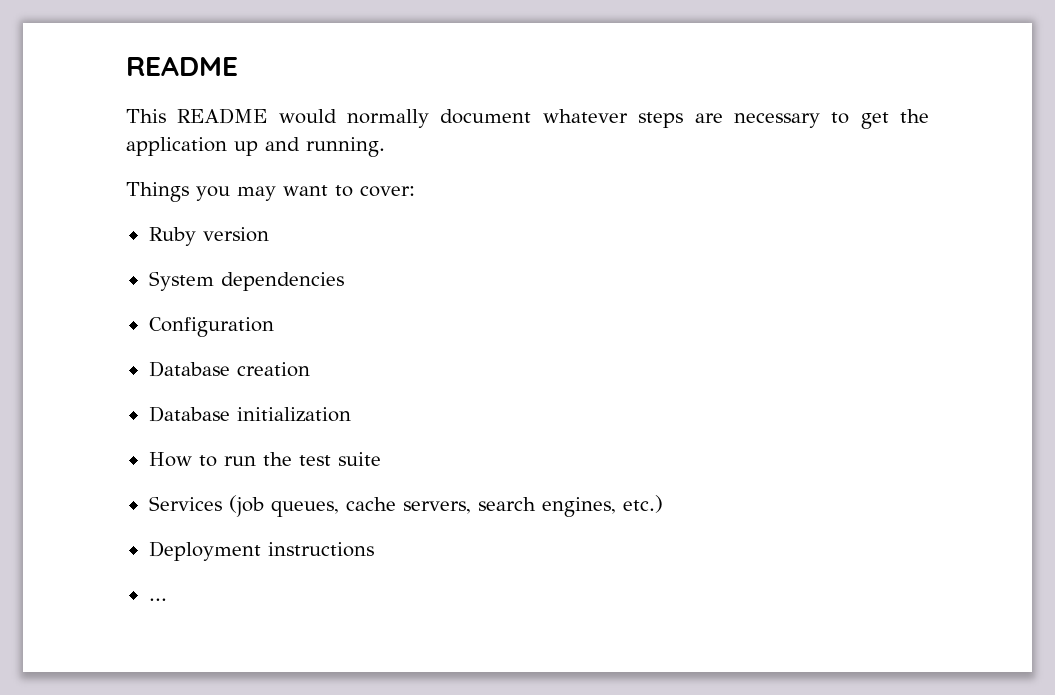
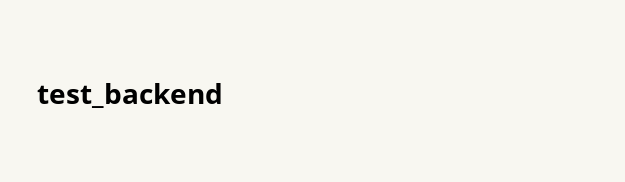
[126,56,238,76] [126,108,930,129] [126,137,385,157] [126,182,415,202] [148,227,269,246] [148,271,344,291] [148,317,274,337] [148,361,310,377] [148,406,351,422] [148,452,381,467] [148,495,663,517] [148,541,374,561] [148,598,167,601] README // This README would normally document whatever steps are necessary to get the application up and running. // Things you may want to cover: // Ruby version // System dependencies // Configuration // Database creation // Database initialization // How to run the test suite // Services (job queues, cache servers, search engines, etc.) // Deployment instructions // ... -> [37,83,223,108] test_backend

